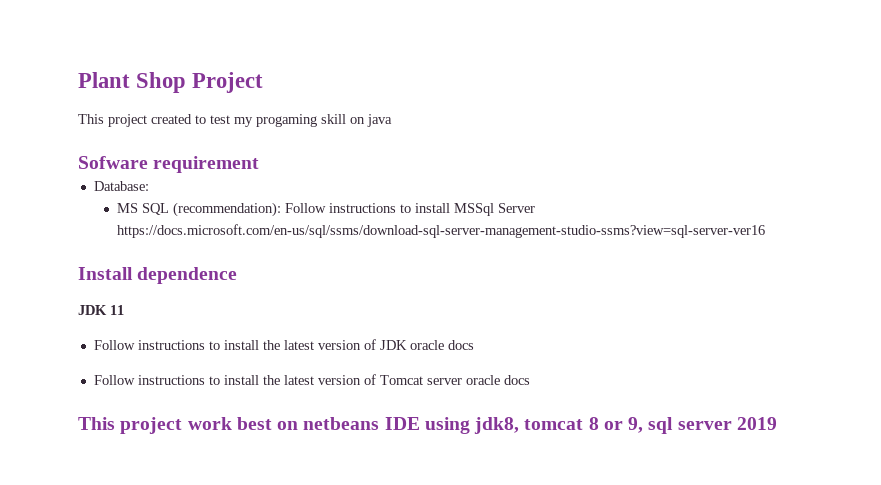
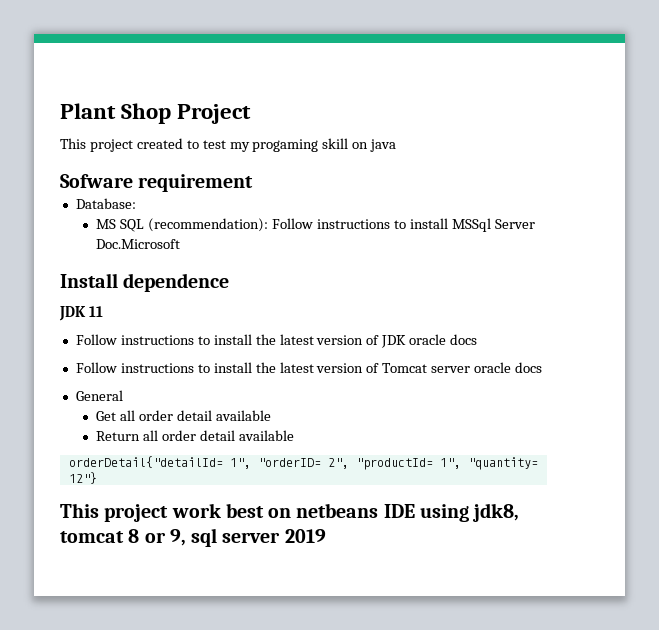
[116,224,765,238] https://docs.microsoft.com/en-us/sql/ssms/download-sql-server-management-studio-ssms?view=sql-server-ver16 -> [96,239,181,249] Doc.Microsoft
(530, 380) none -> [75,390,123,401] [96,410,272,421] [96,430,295,441] [68,456,538,470] [68,472,97,484] // General // Get all order detail available // Return all order detail available // orderDetail{"detailId= 1", "orderID= 2", "productId= 1", "quantity= 12"}

